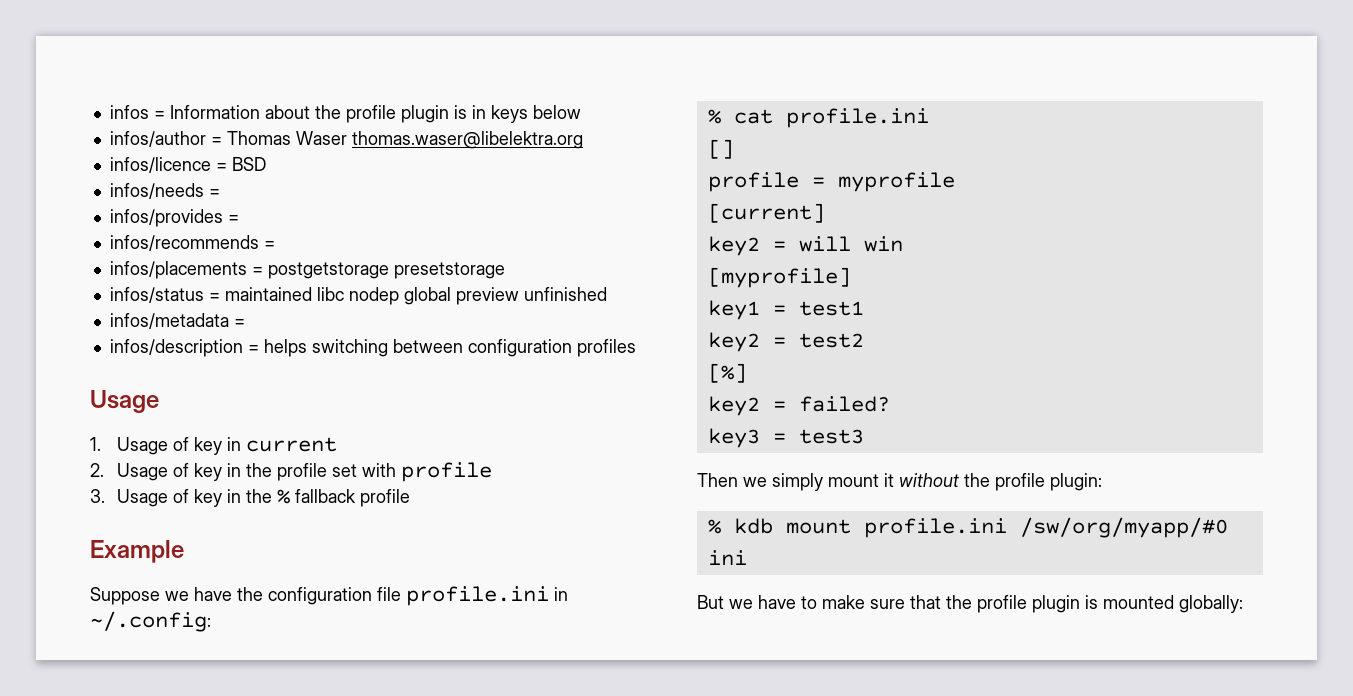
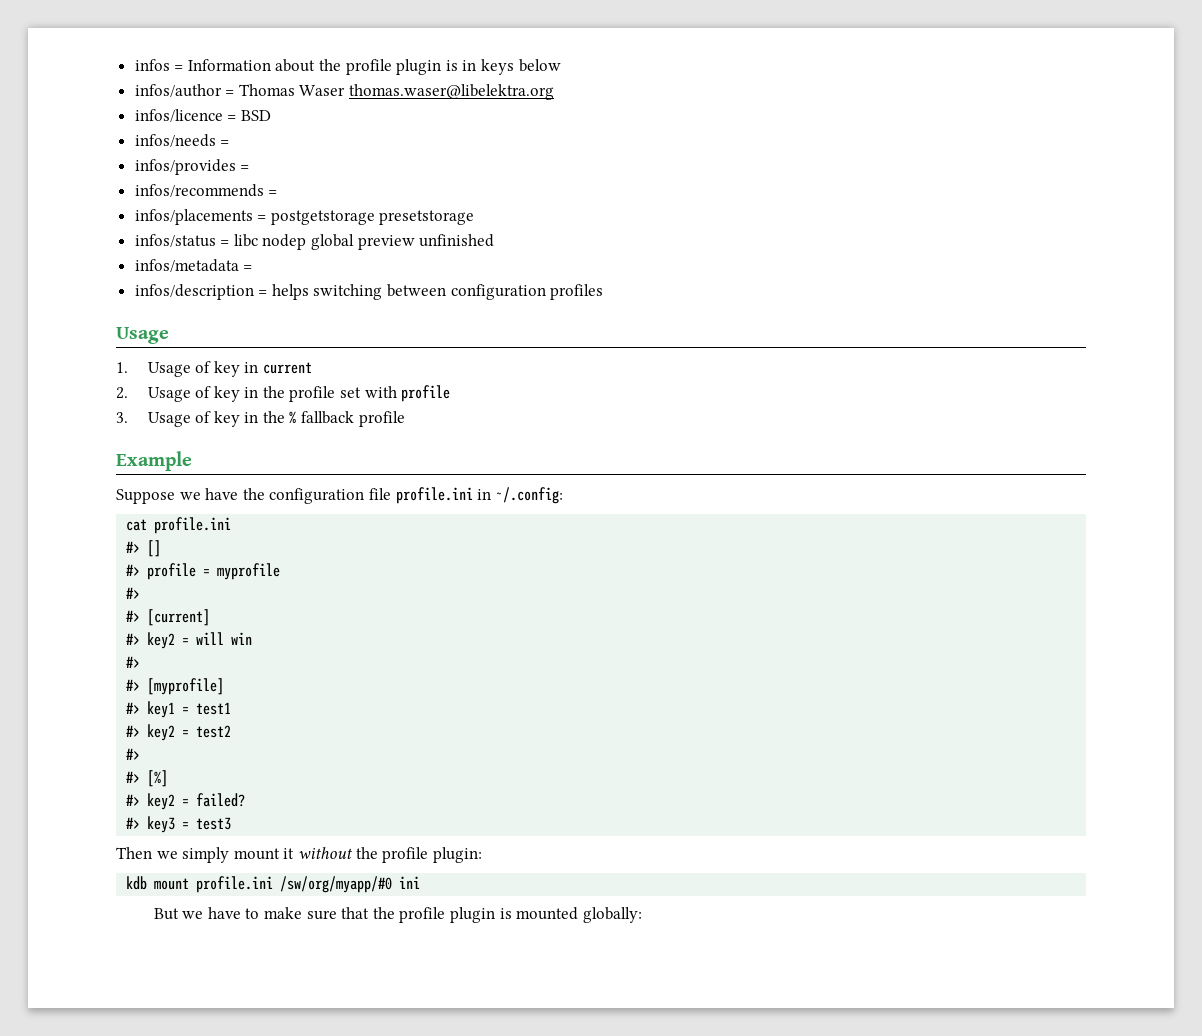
[224,287,312,301] maintained -> (230, 243) none
[707,109,721,124] % -> (563, 495) none
(929, 118) none -> [126,541,141,553] #>
(734, 149) none -> [126,564,141,576] #>
(955, 182) none -> [126,587,141,599] [126,610,141,622] #> // #>
(825, 213) none -> [126,633,141,645] #>
(903, 244) none -> [126,656,141,668] [126,679,141,691] #> // #>
(851, 277) none -> [126,702,141,714] #>
(864, 308) none -> [126,725,141,737] #>
(864, 340) none -> [126,748,141,760] [126,771,141,783] #> // #>
(747, 373) none -> [126,794,141,806] #>
(890, 404) none -> [126,817,141,829] #>
[707,519,721,534] % -> (482, 855) none

